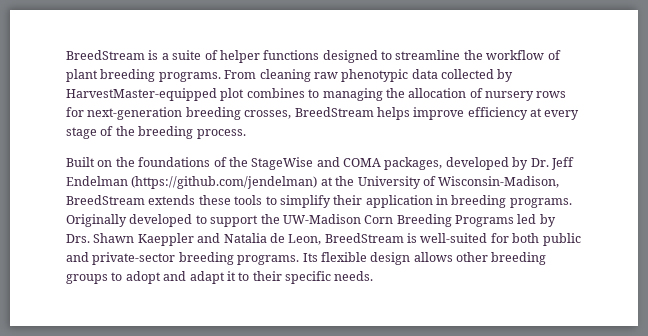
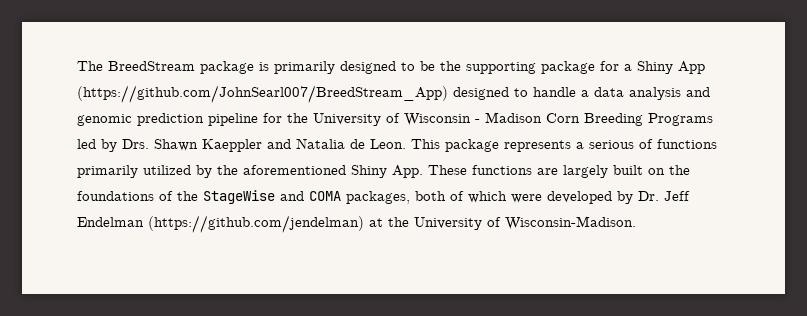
[66,50,561,63] [66,69,514,82] [66,88,567,101] [66,107,580,120] [66,126,246,139] [66,157,574,170] [66,176,560,189] [66,195,572,208] [66,214,361,227] BreedStream is a suite of helper functions designed to streamline the workflow of plant breeding programs. From cleaning raw phenotypic data collected by HarvestMaster-equipped plot combines to managing the allocation of nursery rows for next-generation breeding crosses, BreedStream helps improve efficiency at every stage of the breeding process. // Built on the foundations of the StageWise and COMA packages, developed by Dr. Jeff Endelman (https://github.com/jendelman) at the University of Wisconsin-Madison, BreedStream extends these tools to simplify their application in breeding programs. Originally developed to support the UW-Madison -> [77,61,705,74] [77,85,710,103] [77,112,542,126] The BreedStream package is primarily designed to be the supporting package for a Shiny App (https://github.com/JohnSearl007/BreedStream_App) designed to handle a data analysis and genomic prediction pipeline for the University of Wisconsin - Madison
[288,233,581,246] [66,252,547,265] [66,271,374,284] Leon, BreedStream is well-suited for both public and private-sector breeding programs. Its flexible design allows other breeding groups to adopt and adapt it to their specific needs. -> [370,139,717,152] [77,165,690,178] [77,190,690,204] [77,215,636,233] Leon. This package represents a serious of functions primarily utilized by the aforementioned Shiny App. These functions are largely built on the foundations of the StageWise and COMA packages, both of which were developed by Dr. Jeff Endelman (https://github.com/jendelman) at the University of Wisconsin-Madison.

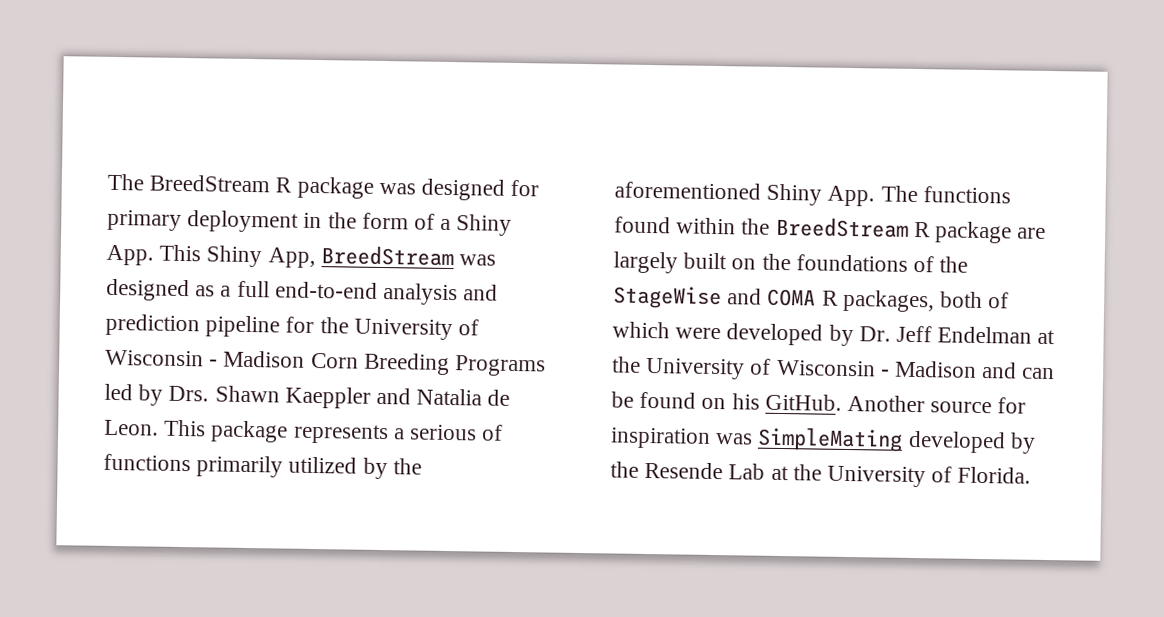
[200,61,705,74] [77,85,624,103] package is primarily designed to be the supporting package for a Shiny App (https://github.com/JohnSearl007/BreedStream_App) designed to handle a data -> [275,176,540,201] [107,209,513,236] [106,244,497,268] [106,278,378,302] R package was designed for primary deployment in the form of a Shiny App. This Shiny App, BreedStream was designed as a full end-to-end
[77,114,132,126] genomic -> (499, 292) none
[428,165,532,175] These functions -> [880,185,1011,204] [614,216,1013,244] The functions found within the BreedStream R package
(341, 196) none -> [821,290,839,306] R
[148,215,636,233] (https://github.com/jendelman) at the University of Wisconsin-Madison. -> [1037,329,1056,345] [612,356,1056,380] [611,391,1027,414] [610,426,1036,454] [610,461,1032,488] at the University of Wisconsin - Madison and can be found on his GitHub. Another source for inspiration was SimpleMating developed by the Resende Lab at the University of Florida.

